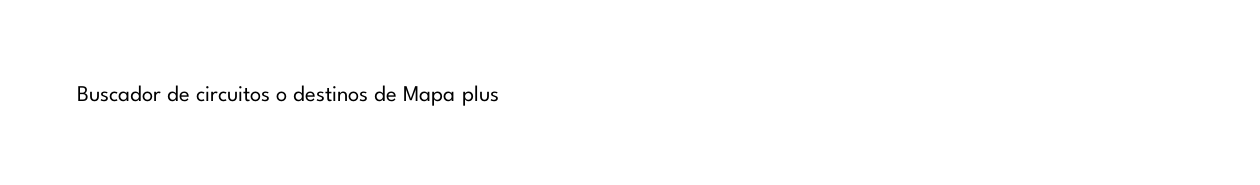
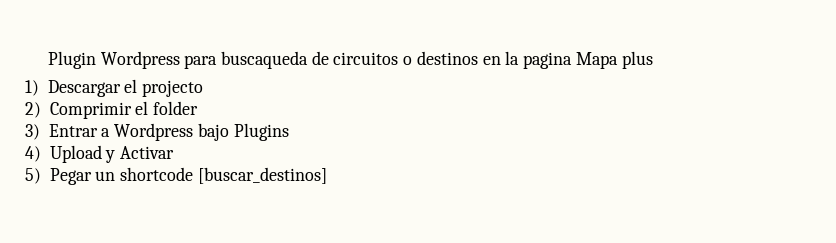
[77,85,161,102] Buscador -> [47,51,308,69] Plugin Wordpress para buscaqueda
[374,85,398,102] de -> [482,51,573,69] en la pagina
(499, 95) none -> [25,79,204,97] [25,101,199,119] [25,123,289,141] [25,145,175,163] [25,167,327,185] // 1) Descargar el projecto // 2) Comprimir el folder // 3) Entrar a Wordpress bajo Plugins // 4) Upload y Activar // 5) Pegar un shortcode [buscar_destinos]

